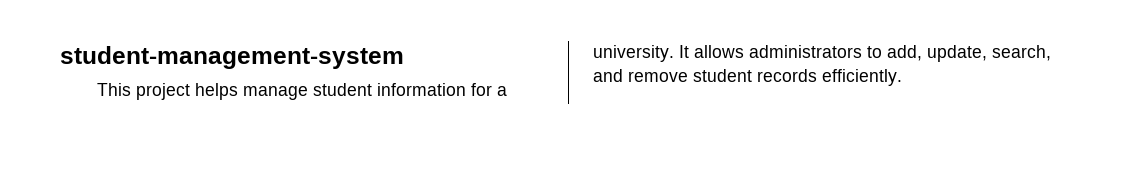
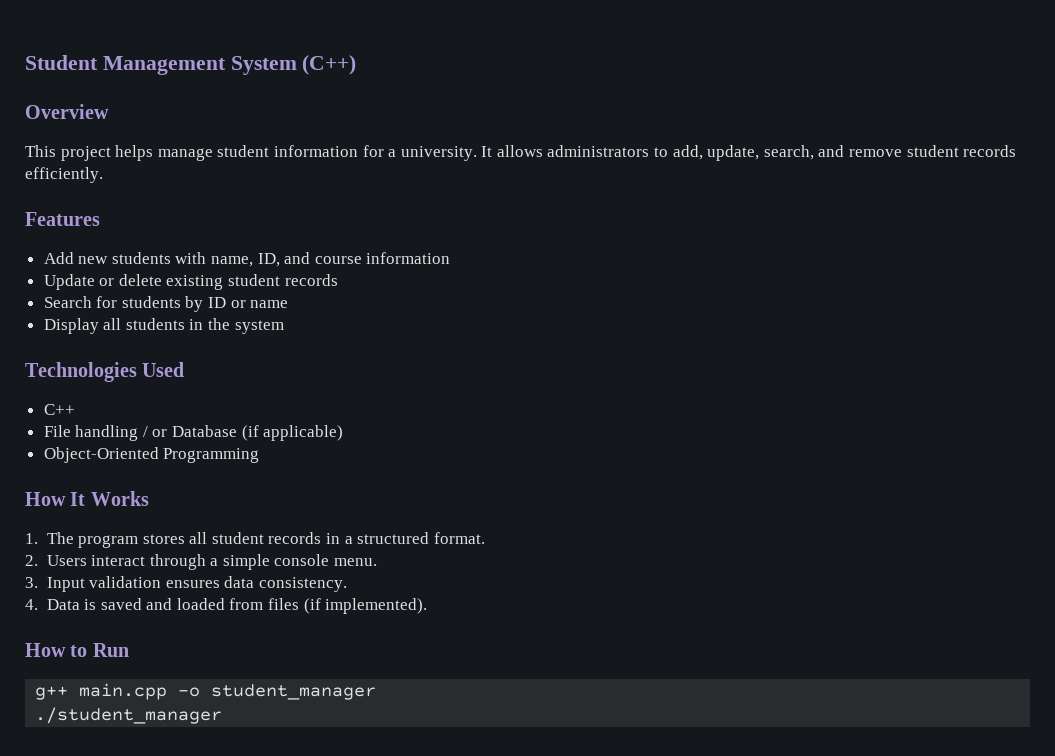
[60,46,404,69] student-management-system -> [25,55,357,75] [25,104,109,119] Student Management System (C++) // Overview
(902, 77) none -> [25,212,100,226] [43,252,451,267] [43,274,338,290] [43,296,289,312] [43,318,284,334] [25,362,185,382] [43,404,75,415] [43,425,344,441] [43,447,260,463] [25,491,149,506] [25,532,485,548] [25,554,378,570] [25,576,347,592] [25,598,428,614] [25,643,129,657] [35,683,377,700] [35,707,223,724] // Features // Add new students with name, ID, and course information // Update or delete existing student records // Search for students by ID or name // Display all students in the system // Technologies Used // C++ // File handling / or Database (if applicable) // Object-Oriented Programming // How It Works // 1. The program stores all student records in a structured format. // 2. Users interact through a simple console menu. // 3. Input validation ensures data consistency. // 4. Data is saved and loaded from files (if implemented). // How to Run // g++ main.cpp -o student_manager // ./student_manager

